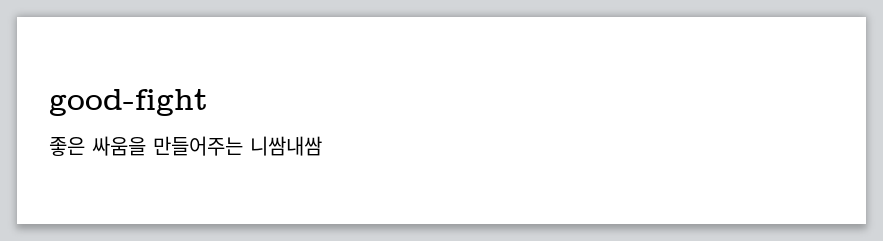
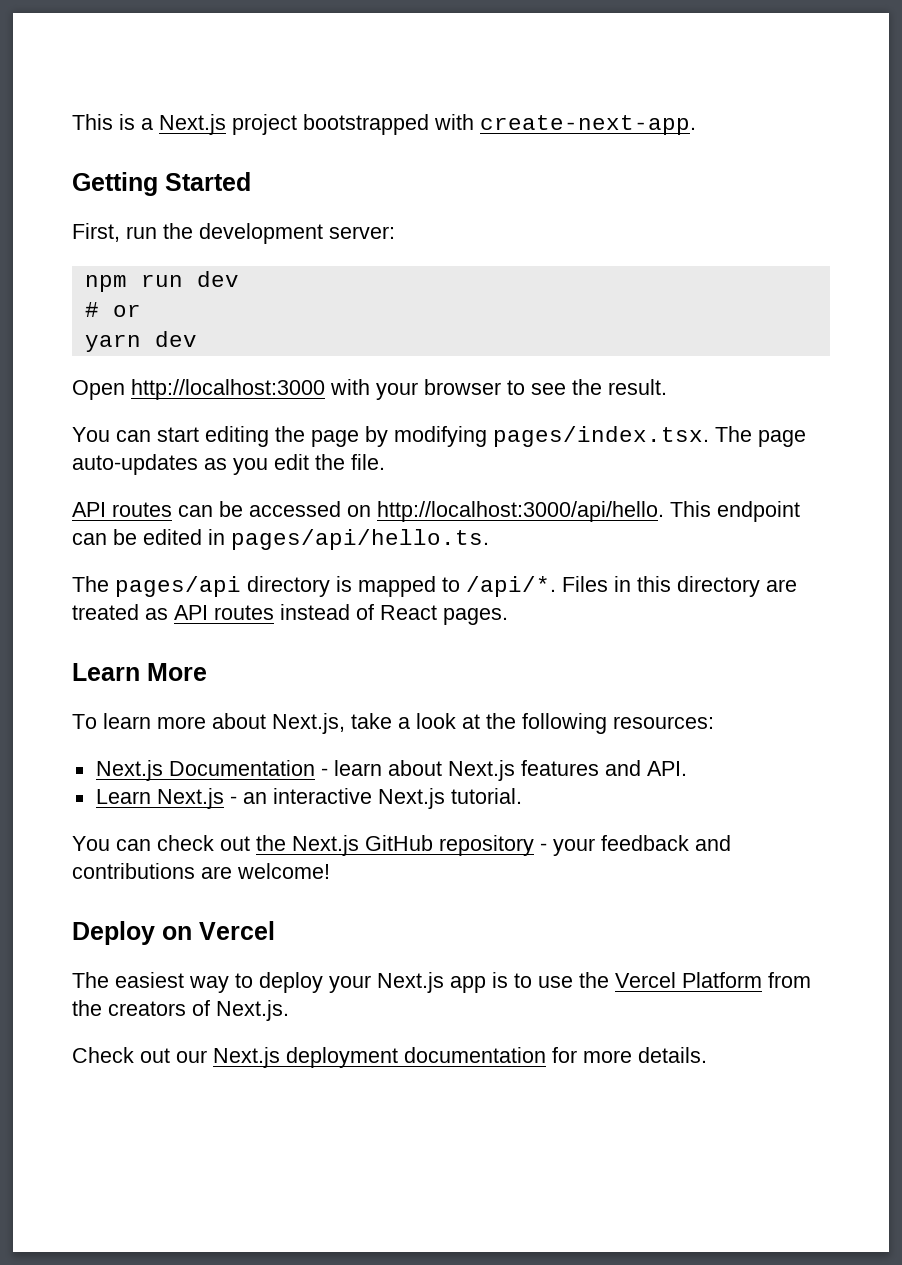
[49,89,208,116] [49,136,322,156] good-fight // 좋은 싸움을 만들어주는 니쌈내쌈 -> [72,114,696,135] [72,172,251,196] [72,223,395,244] [84,271,239,292] [84,302,141,317] [84,331,197,352] [72,379,667,400] [72,426,806,447] [72,454,385,475] [72,501,800,522] [72,529,489,550] [72,576,797,597] [72,604,508,625] [72,663,207,681] [72,713,714,734] [95,760,687,781] [95,788,522,809] [72,835,731,856] [72,863,330,879] [72,921,275,945] [72,972,811,993] [72,1000,289,1021] [72,1047,707,1068] This is a Next.js project bootstrapped with create-next-app. // Getting Started // First, run the development server: // npm run dev // # or // yarn dev // Open http://localhost:3000 with your browser to see the result. // You can start editing the page by modifying pages/index.tsx. The page auto-updates as you edit the file. // API routes can be accessed on http://localhost:3000/api/hello. This endpoint can be edited in pages/api/hello.ts. // The pages/api directory is mapped to /api/*. Files in this directory are treated as API routes instead of React pages. // Learn More // To learn more about Next.js, take a look at the following resources: // Next.js Documentation - learn about Next.js features and API. // Learn Next.js - an interactive Next.js tutorial. // You can check out the Next.js GitHub repository - your feedback and contributions are welcome! // Deploy on Vercel // The easiest way to deploy your Next.js app is to use the Vercel Platform from the creators of Next.js. // Check out our Next.js deployment documentation for more details.

